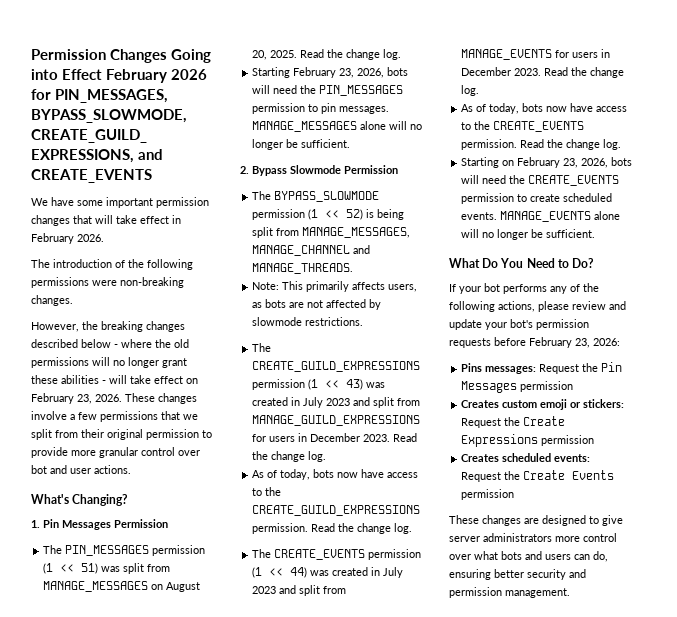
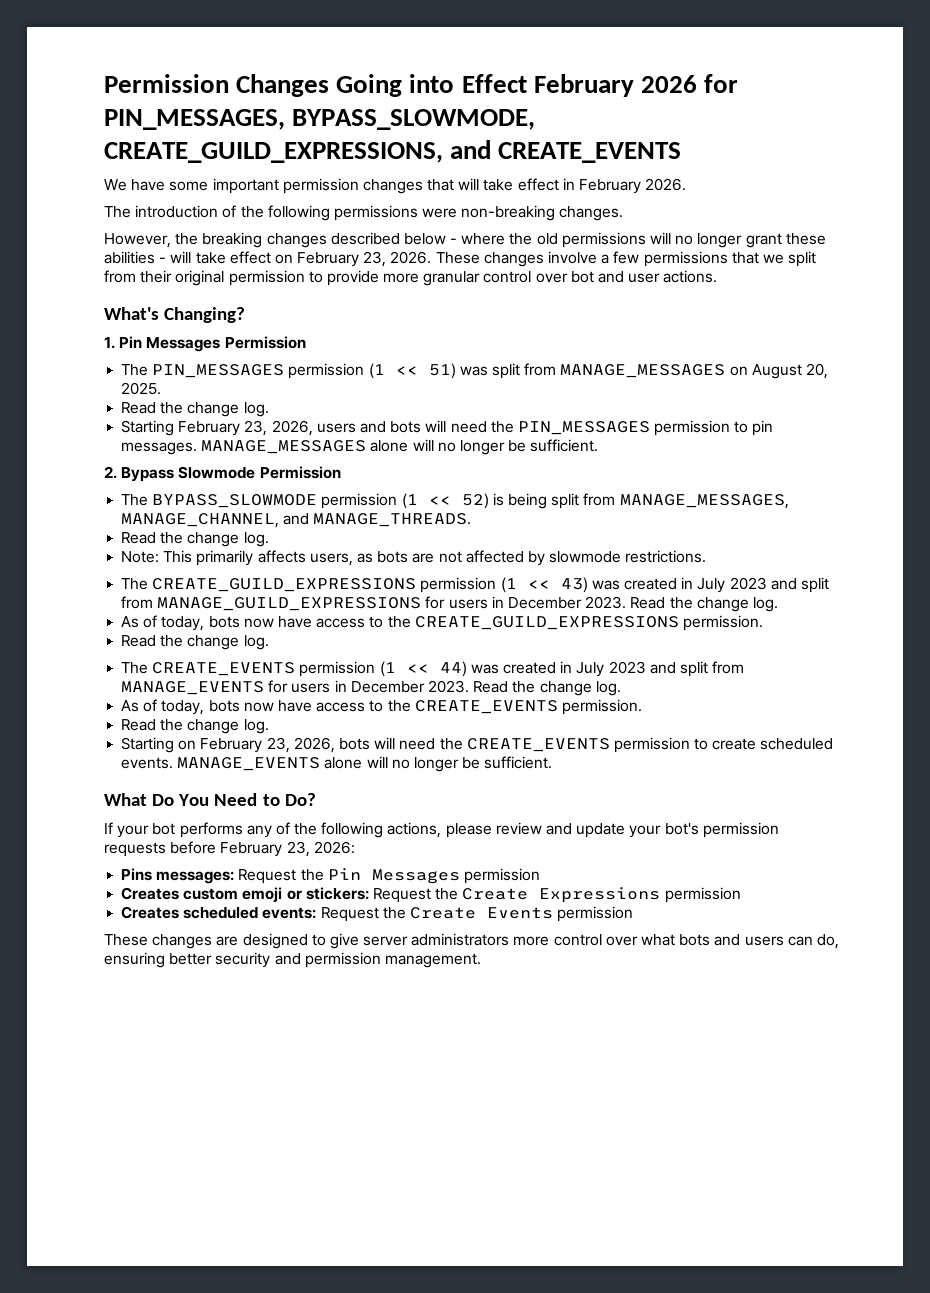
(298, 54) none -> (162, 388) //
(385, 73) none -> [316,421,386,433] users and
[252,245,351,256] MANAGE_CHANNEL -> [121,513,280,528] MANAGE_CHANNEL,
(354, 268) none -> [121,532,269,547] // Read the change log.
(309, 528) none -> (763, 623) //
(518, 144) none -> (642, 707) //

